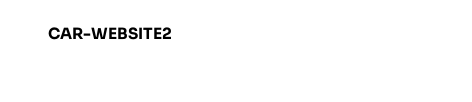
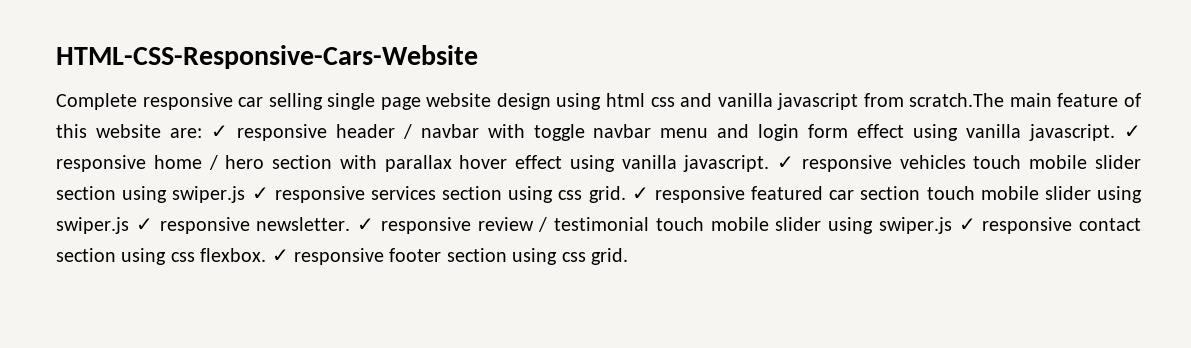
[48,27,172,40] CAR-WEBSITE2 -> [56,45,478,69] [56,93,1141,110] [56,124,1141,141] [56,155,1141,172] [56,186,1142,203] [56,217,1141,234] [56,248,628,265] HTML-CSS-Responsive-Cars-Website // Complete responsive car selling single page website design using html css and vanilla javascript from scratch.The main feature of this website are: ✓ responsive header / navbar with toggle navbar menu and login form effect using vanilla javascript. ✓ responsive home / hero section with parallax hover effect using vanilla javascript. ✓ responsive vehicles touch mobile slider section using swiper.js ✓ responsive services section using css grid. ✓ responsive featured car section touch mobile slider using swiper.js ✓ responsive newsletter. ✓ responsive review / testimonial touch mobile slider using swiper.js ✓ responsive contact section using css flexbox. ✓ responsive footer section using css grid.

